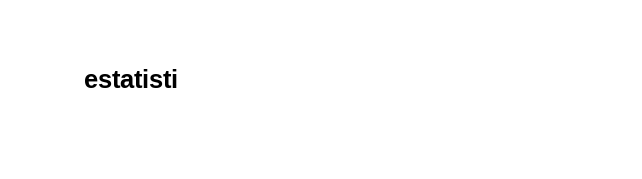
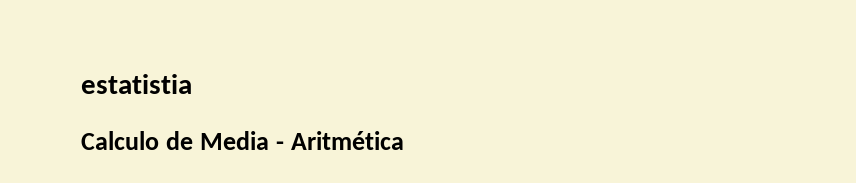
[84,69,178,88] estatisti -> [81,74,192,94] [81,131,404,150] estatistia // Calculo de Media - Aritmética

